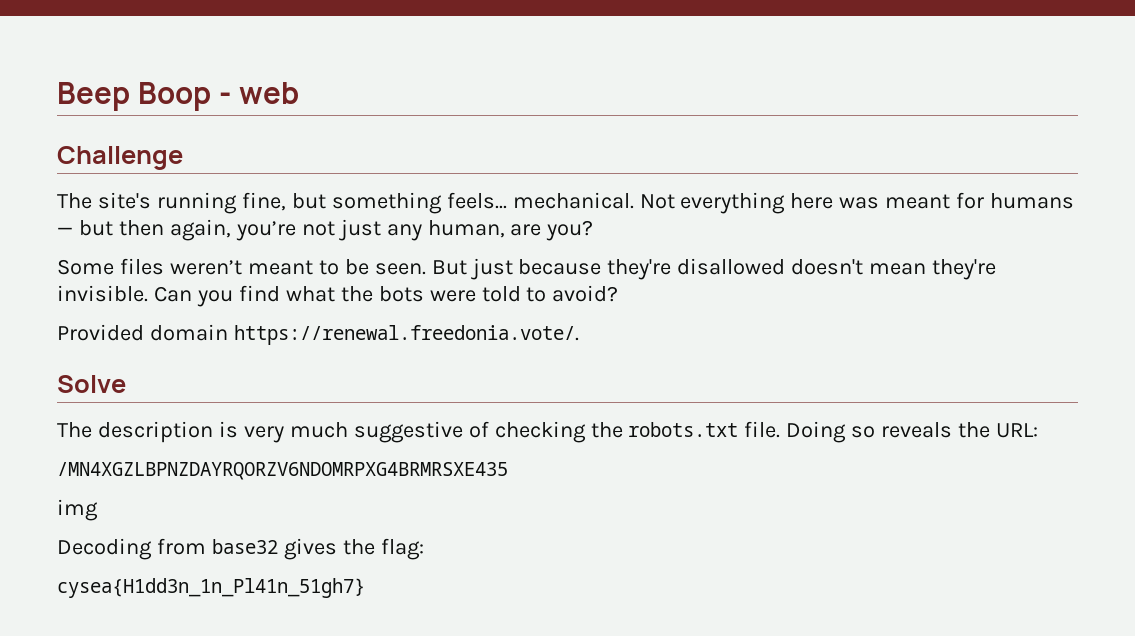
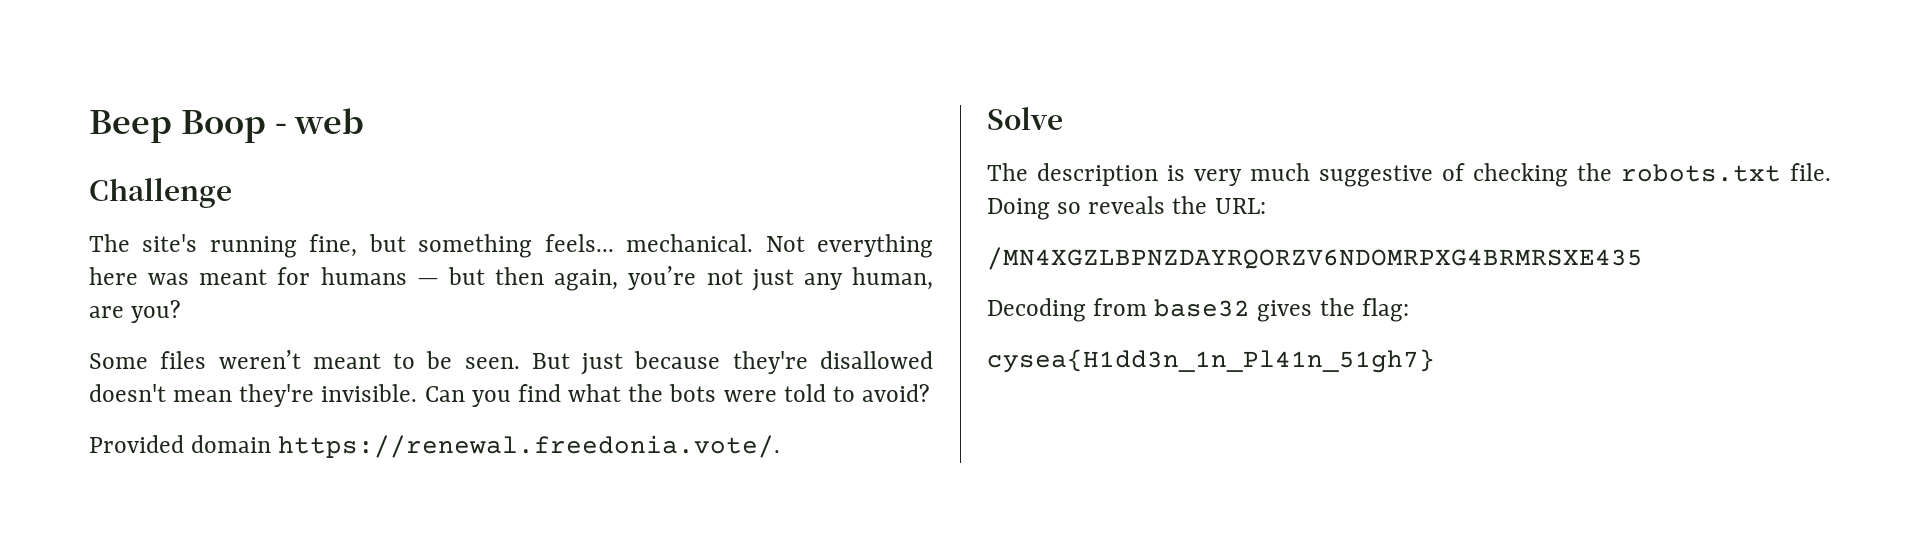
[57,499,98,521] // img -> (1643, 258) none

